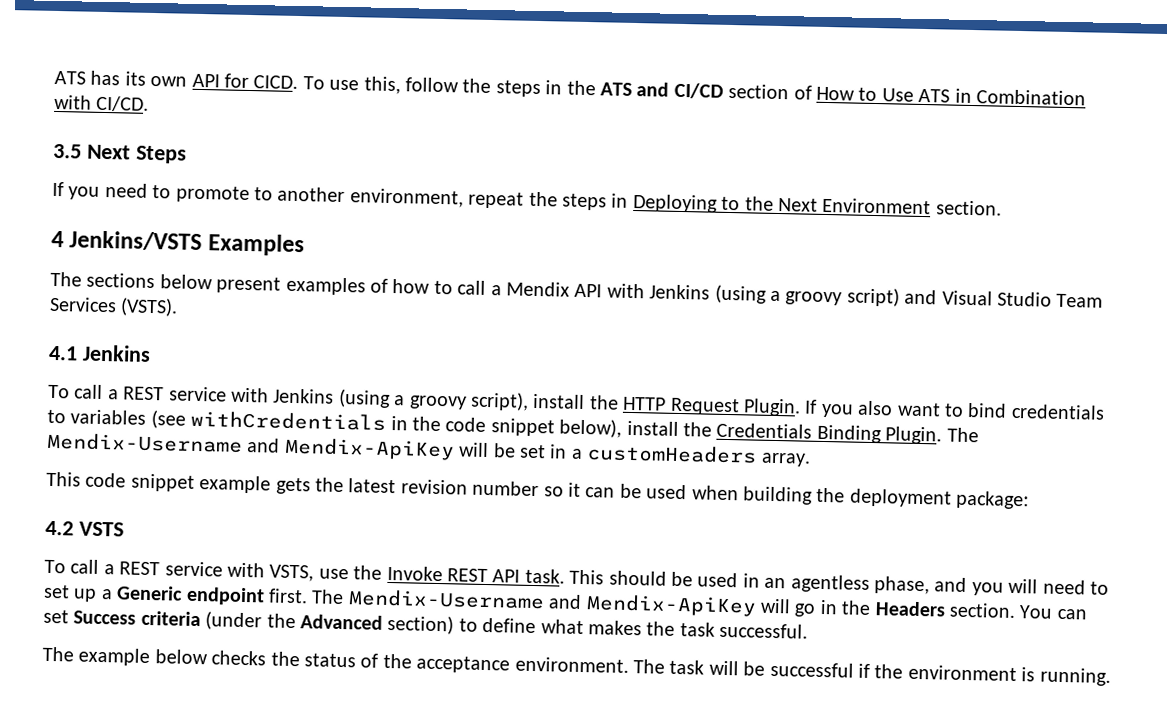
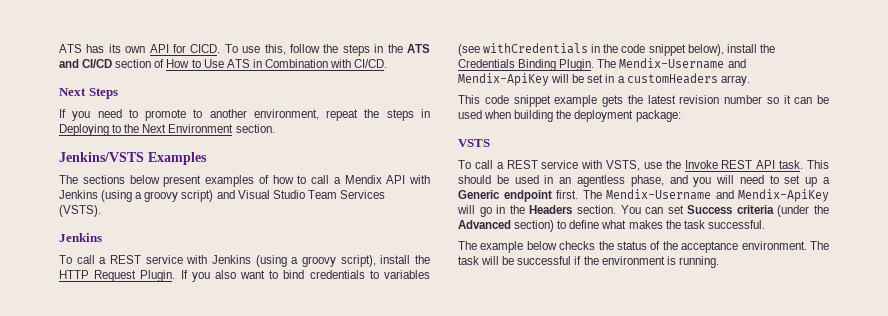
[53,143,82,159] 3.5 -> (388, 63) none
[51,230,64,248] 4 -> (275, 128) none
[48,345,78,361] 4.1 -> (101, 211) none
[45,520,74,536] 4.2 -> (681, 116) none

